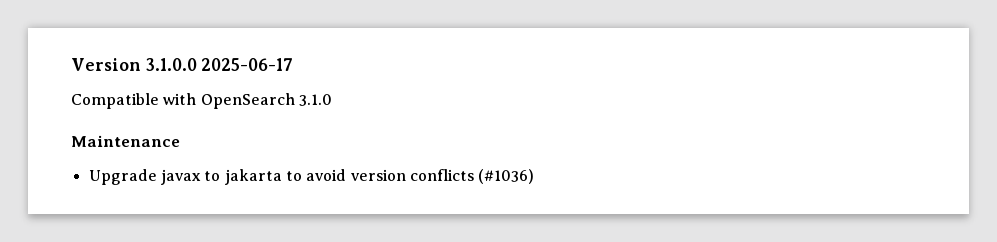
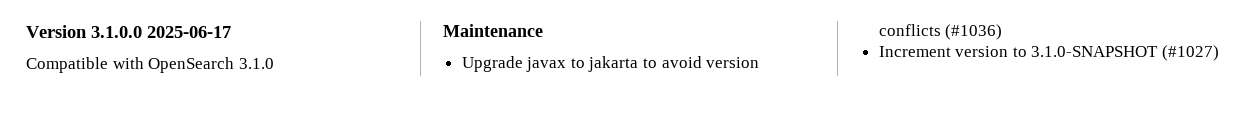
(535, 176) none -> [878,45,1220,61] // Increment version to 3.1.0-SNAPSHOT (#1027)

